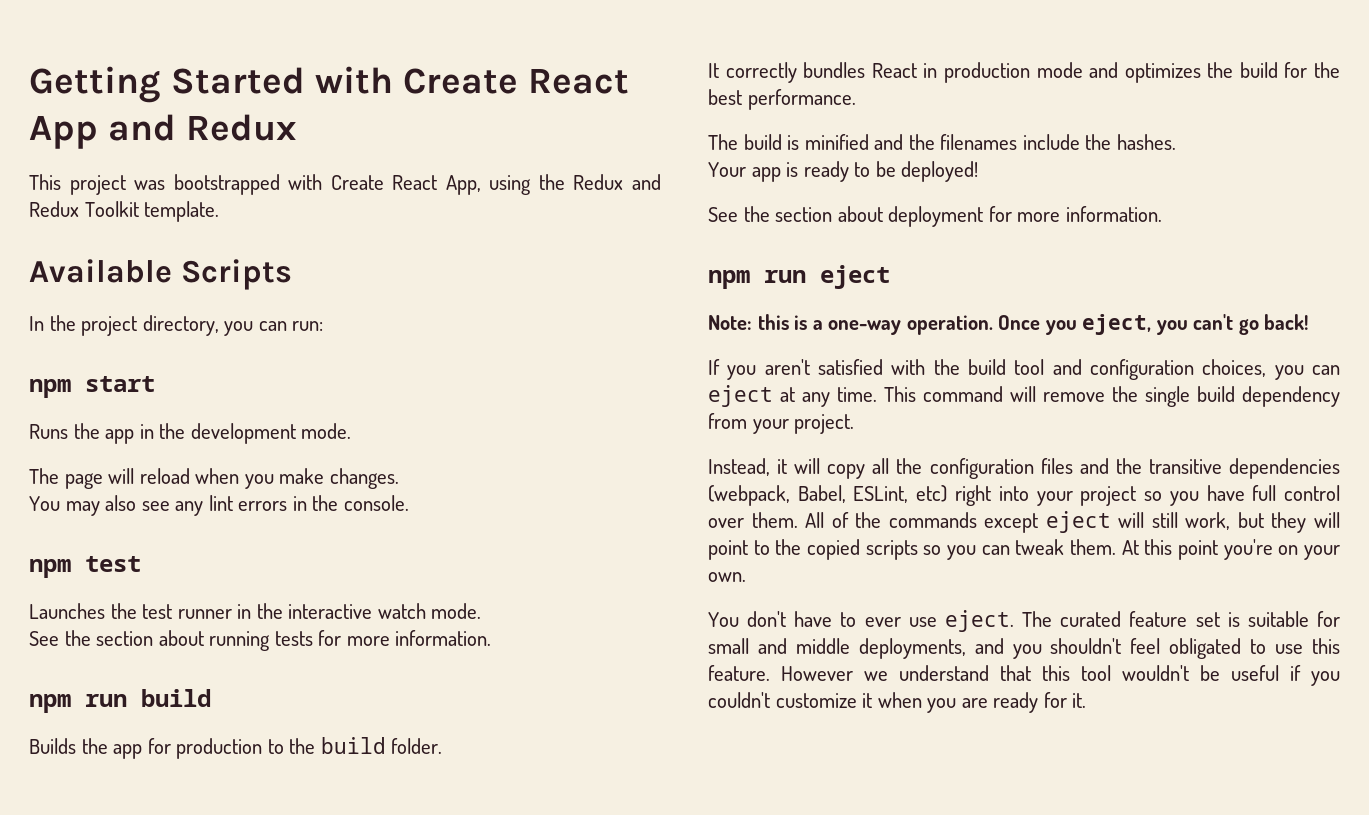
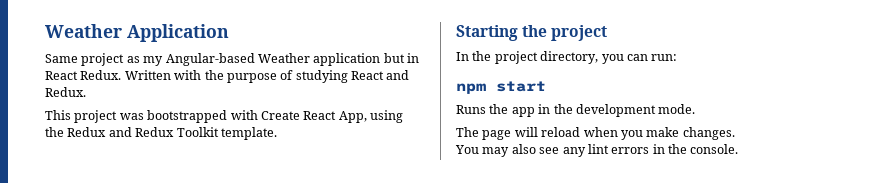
[29,66,629,103] [29,114,296,149] Getting Started with Create React App and Redux -> [45,24,229,42] [45,53,419,66] [45,70,410,83] [45,87,86,97] Weather Application // Same project as my Angular-based Weather application but in React Redux. Written with the purpose of studying React and Redux.
[29,259,292,290] Available Scripts -> [456,25,608,41] Starting the project
[29,556,141,578] [29,603,482,619] [29,630,492,651] [29,689,211,713] [29,737,443,759] [708,62,1340,83] [708,89,856,110] [708,134,1176,150] [708,161,979,182] [708,206,1162,227] [708,265,890,289] [708,314,1310,335] [708,359,1340,380] [708,385,1340,407] [708,413,855,434] [708,458,1340,479] [708,485,1340,506] [708,511,1340,533] [708,539,1340,560] [708,572,746,582] [708,610,1340,632] [708,638,1340,659] [708,665,1340,686] [708,692,1087,713] // npm test // Launches the test runner in the interactive watch mode. // See the section about running tests for more information. // npm run build // Builds the app for production to the build folder. // It correctly bundles React in production mode and optimizes the build for the best performance. // The build is minified and the filenames include the hashes. // Your app is ready to be deployed! // See the section about deployment for more information. // npm run eject // Note: this is a one-way operation. Once you eject, you can't go back! // If you aren't satisfied with the build tool and configuration choices, you can eject at any time. This command will remove the single build dependency from your project. // Instead, it will copy all the configuration files and the transitive dependencies (webpack, Babel, ESLint, etc) right into your project so you have full control over them. All of the commands except eject will still work, but they will point to the copied scripts so you can tweak them. At this point you're on your own. // You don't have to ever use eject. The curated feature set is suitable for small and middle deployments, and you shouldn't feel obligated to use this feature. However we understand that this tool wouldn't be useful if you couldn't customize it when you are ready for it. -> (739, 149) none

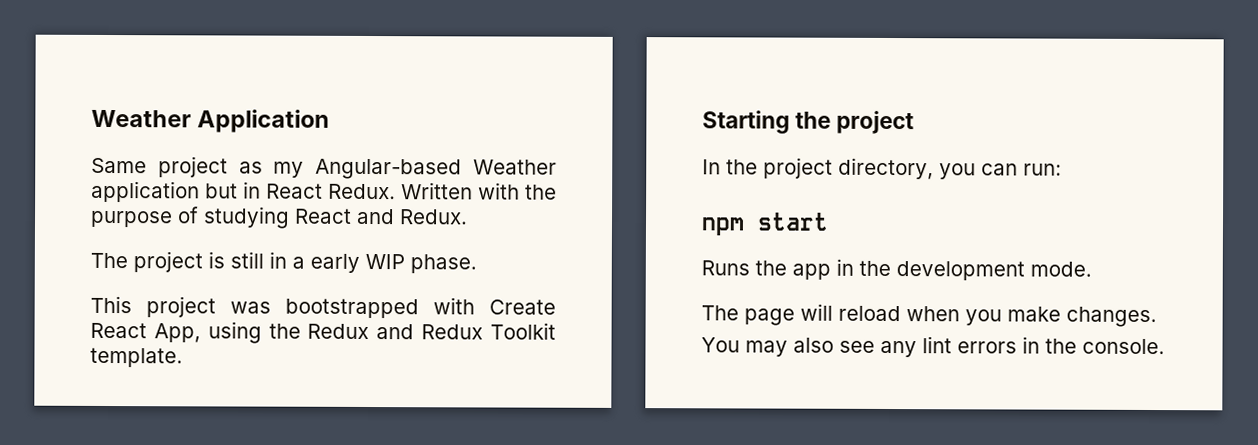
(86, 92) none -> [90,251,477,274] // The project is still in a early WIP phase.

